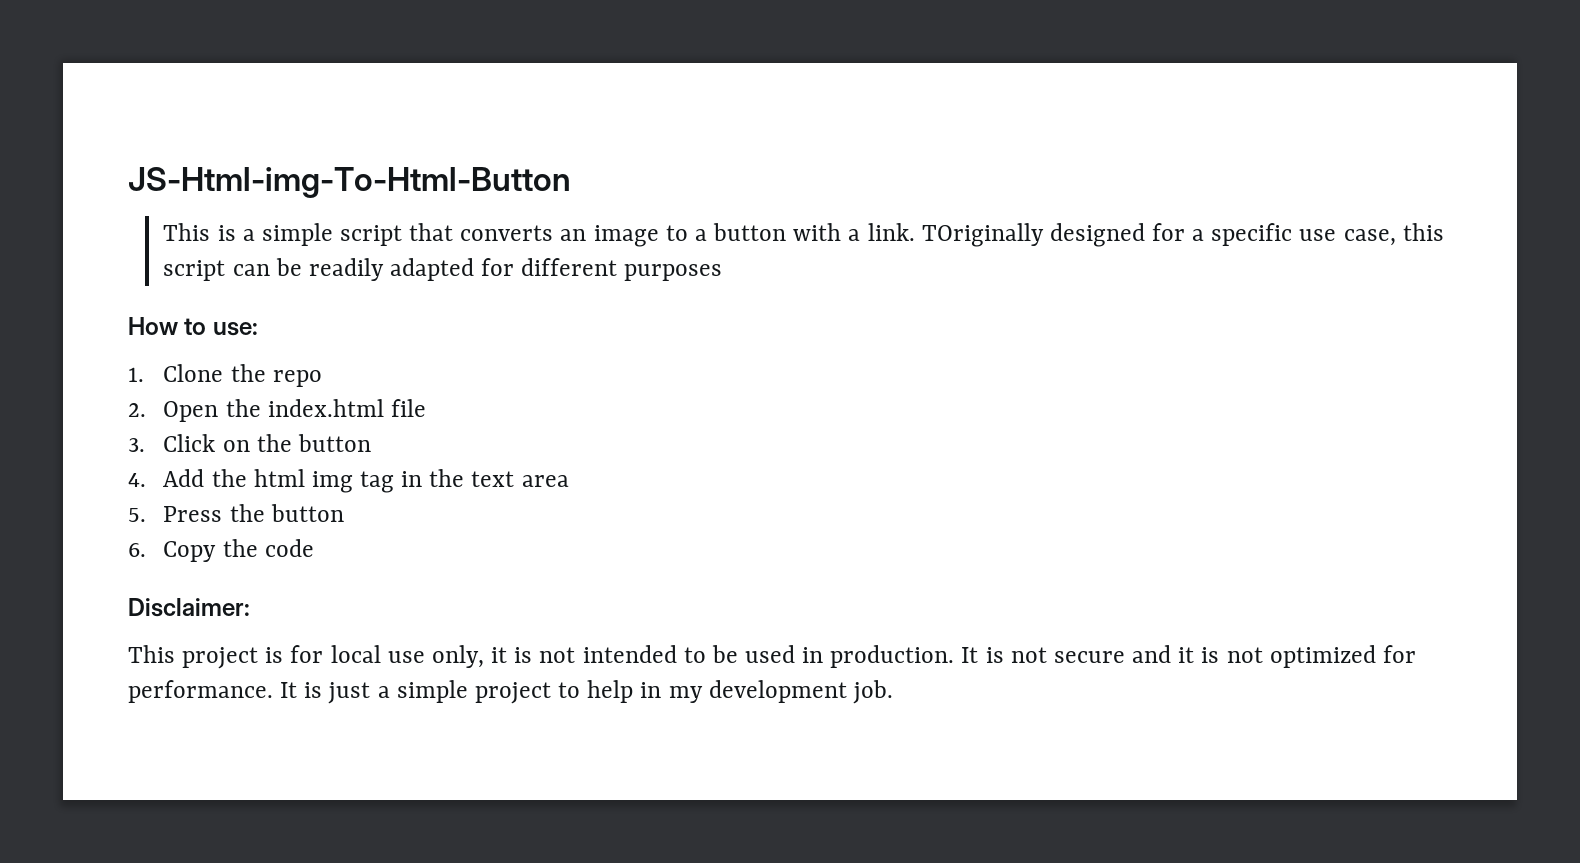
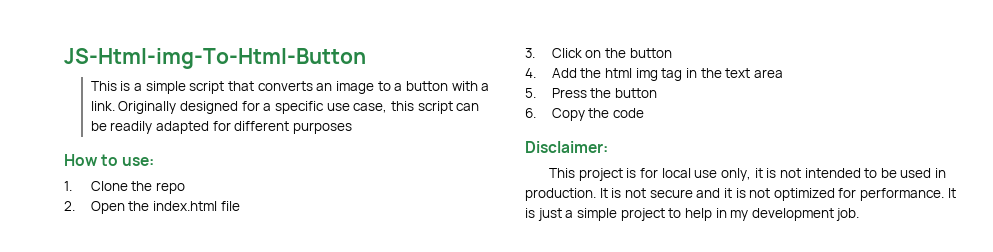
[921,223,1044,247] TOriginally -> [118,101,177,114] Originally

